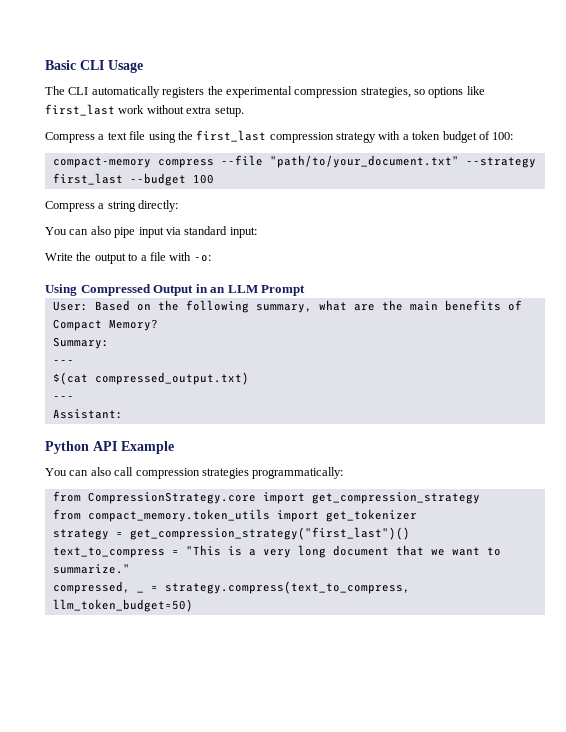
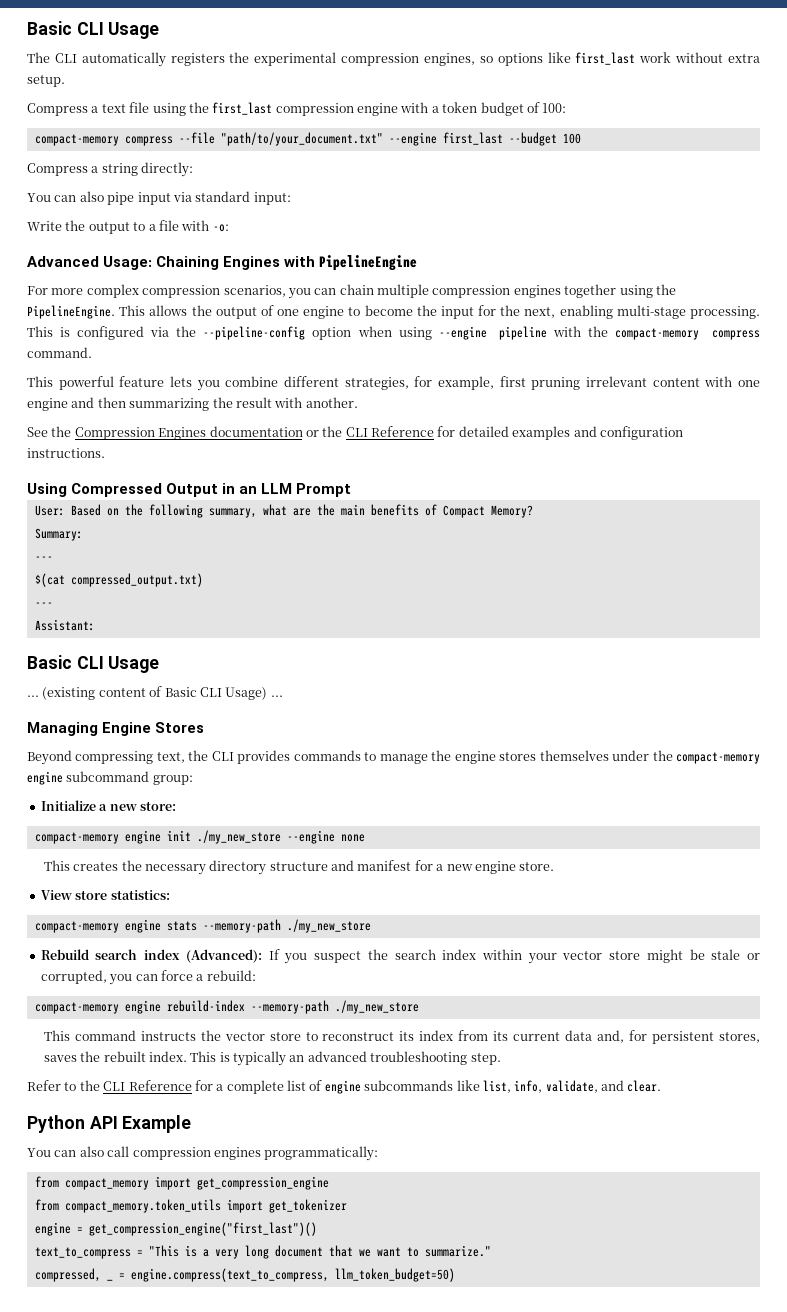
[360,87,411,98] strategies, -> [424,53,475,66] engines,
[336,132,376,143] strategy -> [357,103,398,116] engine
[465,157,536,168] --strategy -> [388,132,437,146] --engine
(211, 258) none -> [27,255,418,271] [27,284,676,299] [27,305,760,319] [27,326,760,340] [27,347,92,358] [27,376,760,391] [27,397,358,411] [27,426,683,440] [27,448,105,458] // Advanced Usage: Chaining Engines with PipelineEngine // For more complex compression scenarios, you can chain multiple compression engines together using the PipelineEngine. This allows the output of one engine to become the input for the next, enabling multi-stage processing. This is configured via the --pipeline-config option when using --engine pipeline with the compact-memory compress command. // This powerful feature lets you combine different strategies, for example, first pruning irrelevant content with one engine and then summarizing the result with another. // See the Compression Engines documentation or the CLI Reference for detailed examples and configuration instructions.
(123, 414) none -> [27,655,160,673] [27,686,283,700] [27,722,205,736] [27,750,760,765] [27,771,193,785] [40,800,176,811] [34,830,365,844] [43,860,555,875] [40,890,170,900] [34,919,371,933] [40,949,761,964] [40,970,256,985] [34,1000,419,1014] [43,1030,761,1044] [43,1051,501,1066] [27,1080,662,1094] // Basic CLI Usage // ... (existing content of Basic CLI Usage) ... // Managing Engine Stores // Beyond compressing text, the CLI provides commands to manage the engine stores themselves under the compact-memory engine subcommand group: // Initialize a new store: // compact-memory engine init ./my_new_store --engine none // This creates the necessary directory structure and manifest for a new engine store. // View store statistics: // compact-memory engine stats --memory-path ./my_new_store // Rebuild search index (Advanced): If you suspect the search index within your vector store might be stale or corrupted, you can force a rebuild: // compact-memory engine rebuild-index --memory-path ./my_new_store // This command instructs the vector store to reconstruct its index from its current data and, for persistent stores, saves the rebuilt index. This is typically an advanced troubleshooting step. // Refer to the CLI Reference for a complete list of engine subcommands like list, info, validate, and clear.
[201,468,249,479] strategies -> [213,1147,261,1160] engines
[87,492,480,504] CompressionStrategy.core import get_compression_strategy -> [64,1176,329,1190] compact_memory import get_compression_engine
[52,527,410,540] strategy = get_compression_strategy("first_last")() -> [34,1222,317,1236] engine = get_compression_engine("first_last")()
[164,581,410,594] strategy.compress(text_to_compress, -> [130,1268,329,1282] engine.compress(text_to_compress,

